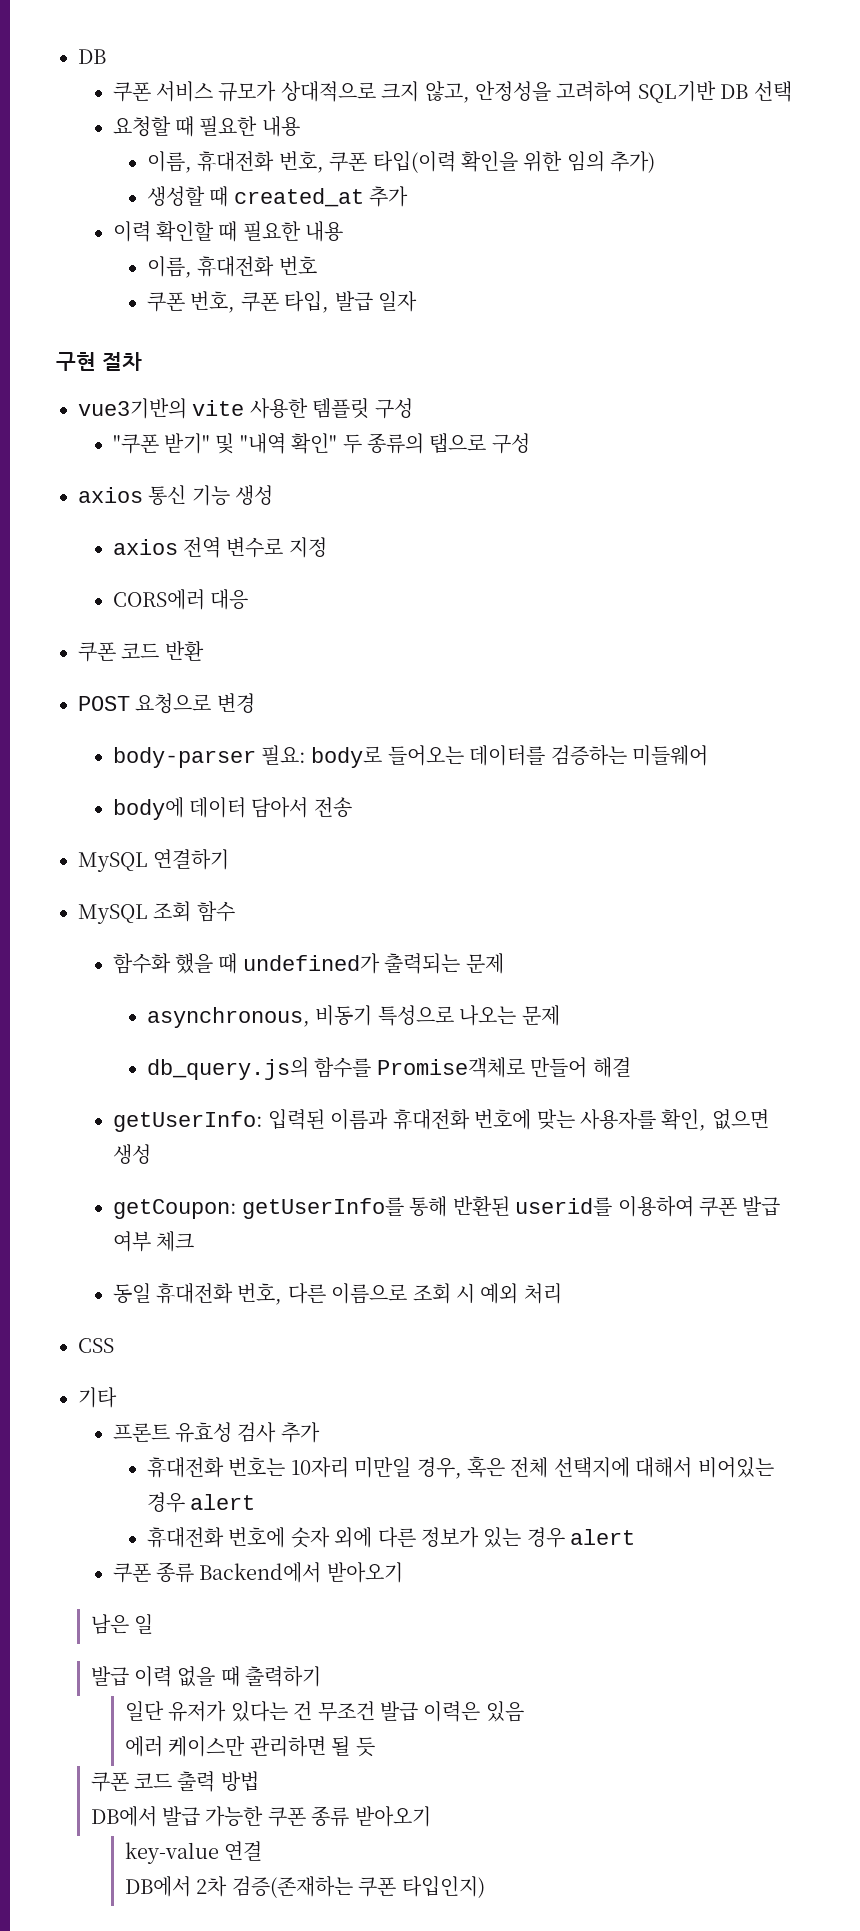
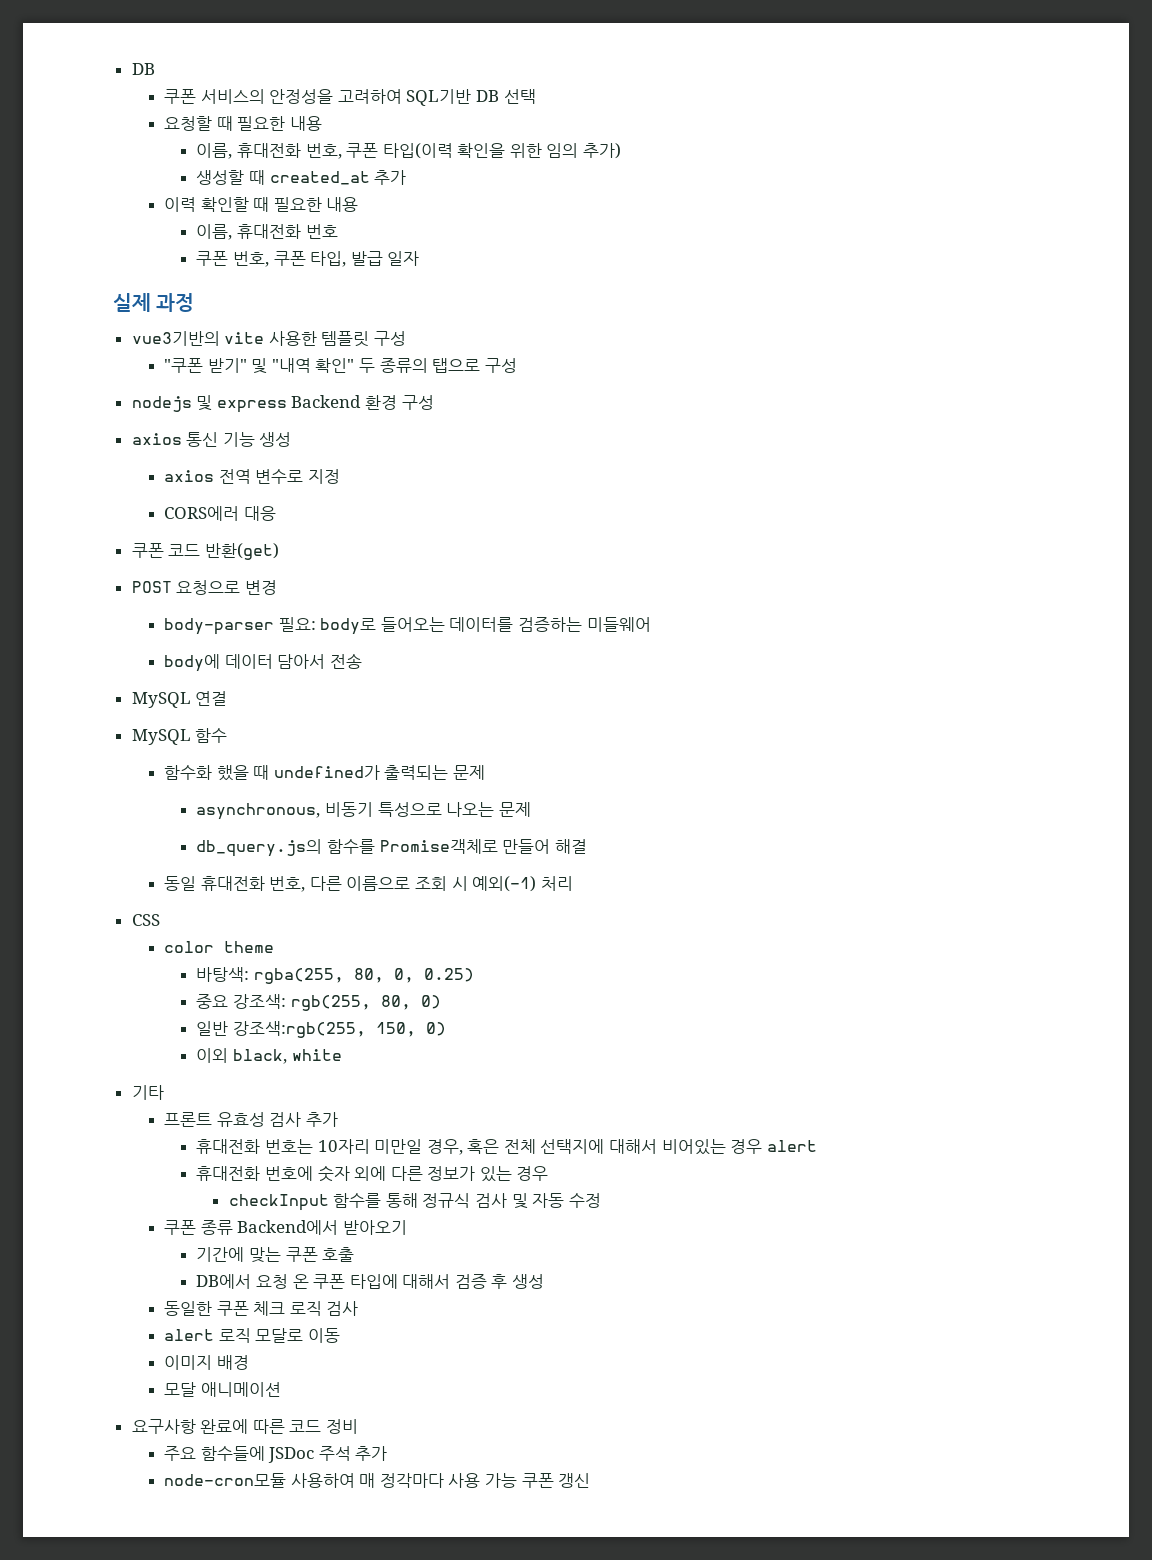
[155,81,470,103] 서비스 규모가 상대적으로 크지 않고, -> [200,89,265,104] 서비스의
[56,352,142,371] 구현 절차 -> [113,293,195,312] 실제 과정
(530, 443) none -> [131,395,434,413] // nodejs 및 express Backend 환경 구성
[164,641,204,661] 반환 -> [204,543,279,560] 반환(get)
[153,849,230,870] [78,901,192,924] 연결하기 // MySQL 조회 -> [195,691,228,706] [131,729,191,745] 연결 // MySQL
[112,1109,769,1132] [112,1144,151,1164] [112,1196,781,1219] [112,1231,194,1252] // getUserInfo: 입력된 이름과 휴대전화 번호에 맞는 사용자를 확인, 없으면 생성 // getCoupon: getUserInfo를 통해 반환된 userid를 이용하여 쿠폰 발급 여부 체크 -> (587, 846) none
[480,1283,519,1304] 예외 -> [472,876,537,892] 예외(-1)
(114, 1345) none -> [164,941,275,953] [196,967,474,984] [196,994,441,1011] [196,1021,446,1038] [196,1048,342,1064] // color theme // 바탕색: rgba(255, 80, 0, 0.25) // 중요 강조색: rgb(255, 80, 0) // 일반 강조색:rgb(255, 150, 0) // 이외 black, white
[570,1529,636,1545] [112,1562,403,1583] [90,1614,153,1634] [90,1666,322,1687] [125,1701,524,1722] [125,1736,375,1757] [90,1771,259,1792] [90,1806,431,1827] [125,1841,263,1864] [125,1876,485,1898] alert // 쿠폰 종류 Backend에서 받아오기 // 남은 일 // 발급 이력 없을 때 출력하기 // 일단 유저가 있다는 건 무조건 발급 이력은 있음 // 에러 케이스만 관리하면 될 듯 // 쿠폰 코드 출력 방법 // DB에서 발급 가능한 쿠폰 종류 받아오기 // key-value 연결 // DB에서 2차 검증(존재하는 쿠폰 타입인지) -> [228,1193,601,1211] [164,1220,407,1235] [196,1247,355,1263] [196,1274,545,1289] [164,1301,359,1316] [164,1328,340,1343] [164,1355,249,1370] [164,1382,281,1397] [131,1419,359,1434] [164,1446,388,1463] [164,1473,591,1488] // checkInput 함수를 통해 정규식 검사 및 자동 수정 // 쿠폰 종류 Backend에서 받아오기 // 기간에 맞는 쿠폰 호출 // DB에서 요청 온 쿠폰 타입에 대해서 검증 후 생성 // 동일한 쿠폰 체크 로직 검사 // alert 로직 모달로 이동 // 이미지 배경 // 모달 애니메이션 // 요구사항 완료에 따른 코드 정비 // 주요 함수들에 JSDoc 주석 추가 // node-cron모듈 사용하여 매 정각마다 사용 가능 쿠폰 갱신

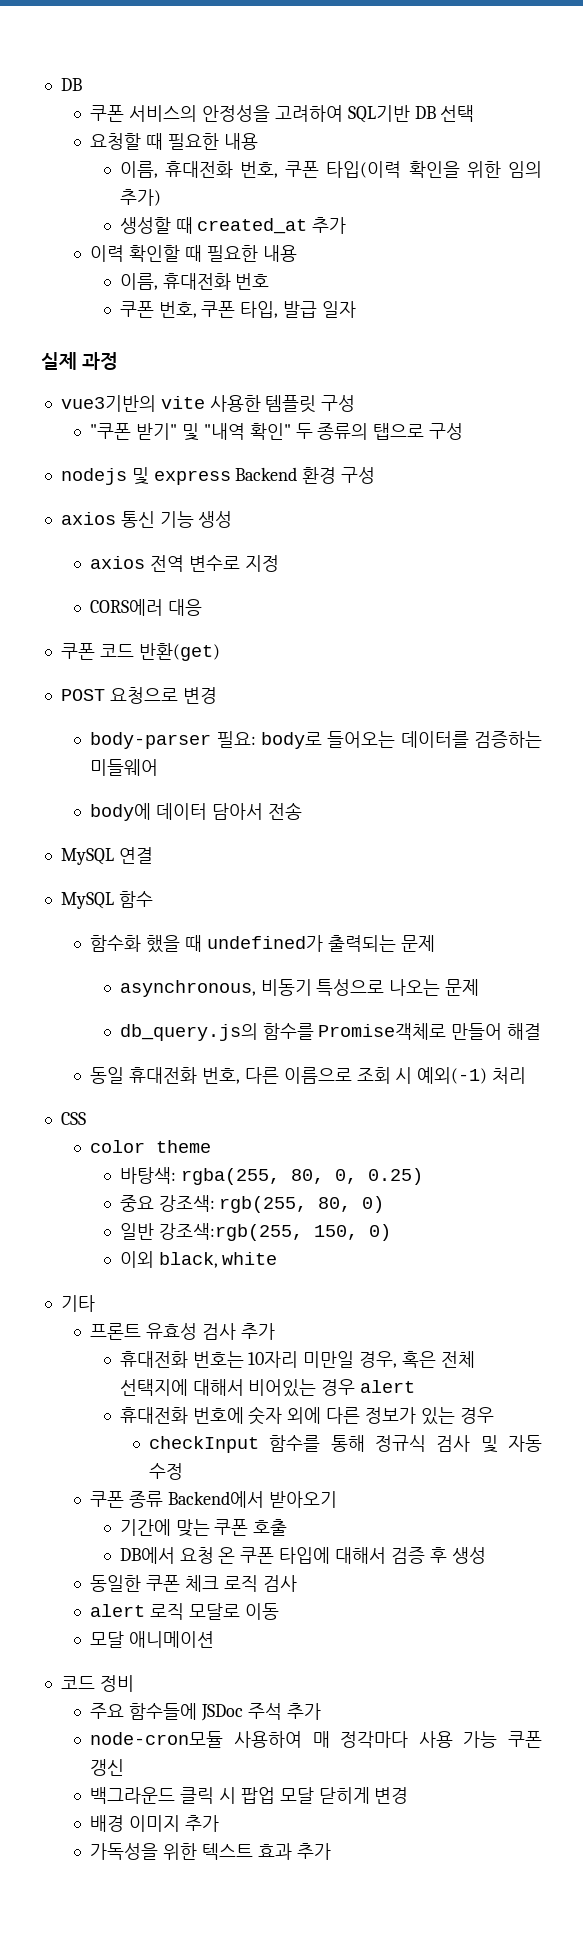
[164,1355,249,1370] // 이미지 배경 -> (279, 1611) none
[131,1419,285,1434] 요구사항 완료에 따른 -> (215, 1639) none
(591, 1480) none -> [90,1787,409,1804] [90,1815,219,1832] [90,1843,331,1860] // 백그라운드 클릭 시 팝업 모달 닫히게 변경 // 배경 이미지 추가 // 가독성을 위한 텍스트 효과 추가

